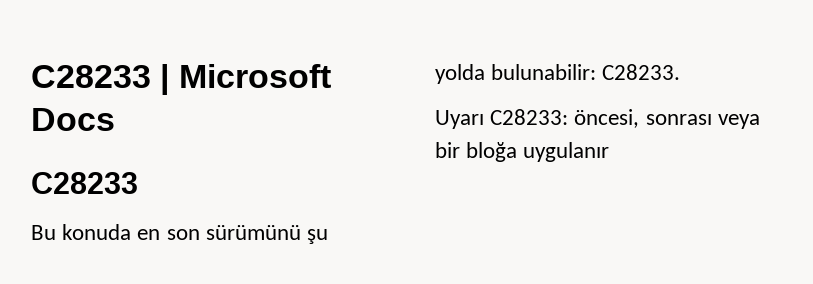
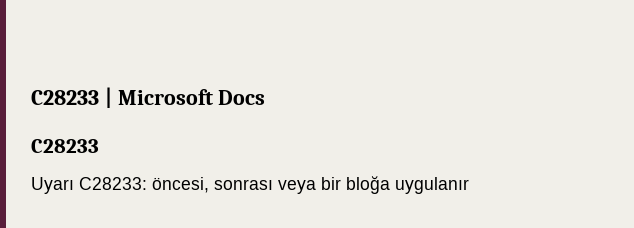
[31,224,329,244] [435,64,681,84] // Bu konuda en son sürümünü şu yolda bulunabilir: C28233. -> (99, 146) none

